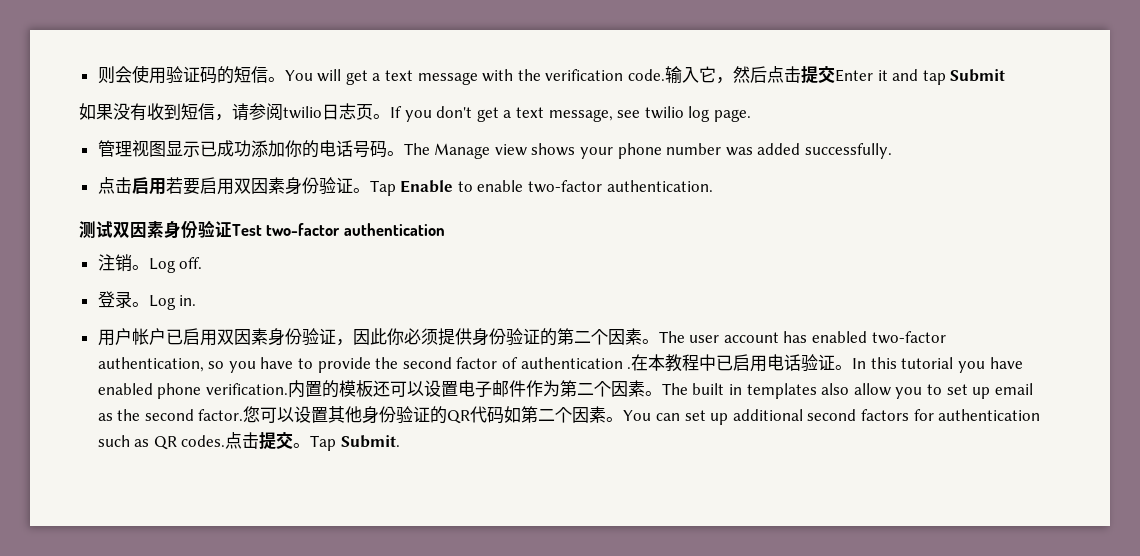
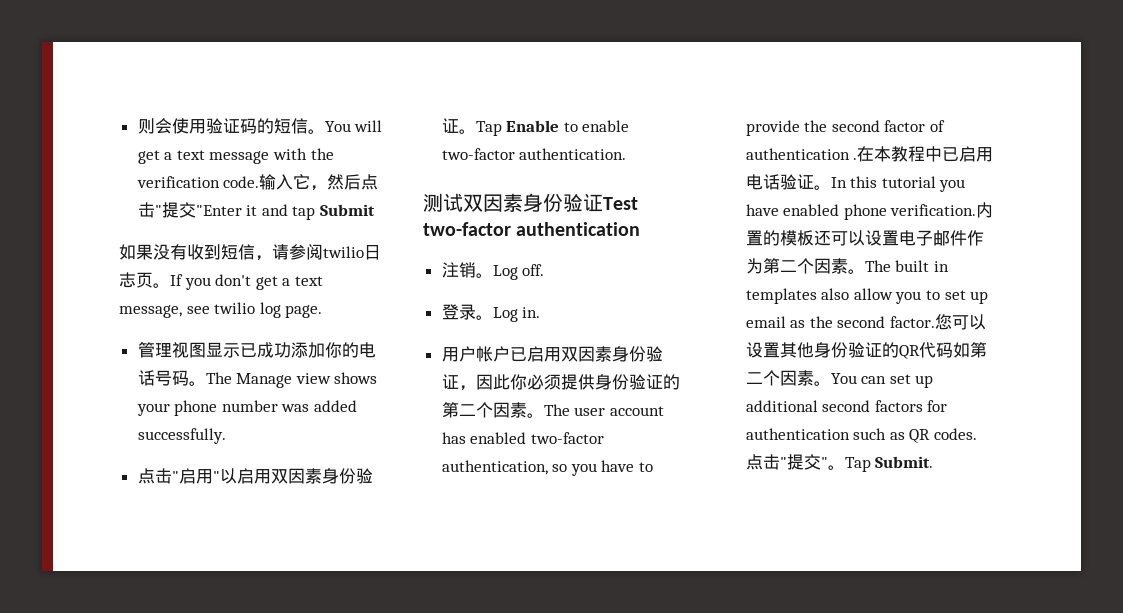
[801,66,874,83] 提交Enter -> [154,202,242,218] "提交"Enter
[131,177,200,195] 启用若要 -> [171,468,237,484] "启用"以
[259,432,294,449] 提交 -> [779,454,828,470] "提交"

